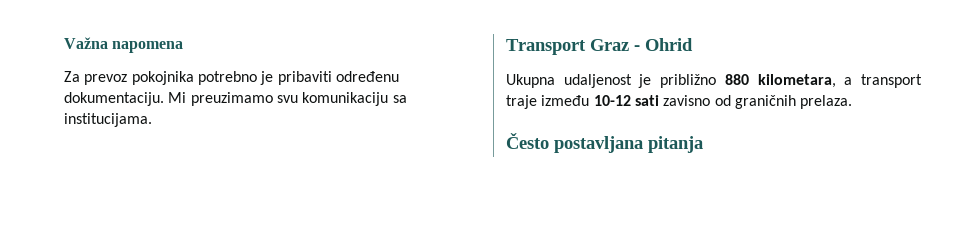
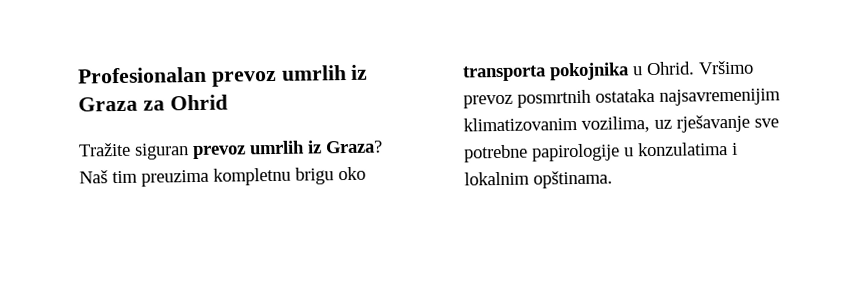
[64,37,184,53] [64,71,399,85] [64,92,407,106] [64,113,152,127] [506,38,693,55] [506,74,922,88] [506,95,853,109] [506,133,703,153] Važna napomena // Za prevoz pokojnika potrebno je pribaviti određenu dokumentaciju. Mi preuzimamo svu komunikaciju sa institucijama. // Transport Graz - Ohrid // Ukupna udaljenost je približno 880 kilometara, a transport traje između 10-12 sati zavisno od graničnih prelaza. // Često postavljana pitanja -> [77,64,369,87] [78,94,228,112] [78,140,383,160] [79,166,366,187] [463,60,754,82] [463,88,781,109] [463,114,779,133] [464,142,738,163] [464,170,613,189] Profesionalan prevoz umrlih iz Graza za Ohrid // Tražite siguran prevoz umrlih iz Graza? Naš tim preuzima kompletnu brigu oko transporta pokojnika u Ohrid. Vršimo prevoz posmrtnih ostataka najsavremenijim klimatizovanim vozilima, uz rješavanje sve potrebne papirologije u konzulatima i lokalnim opštinama.

